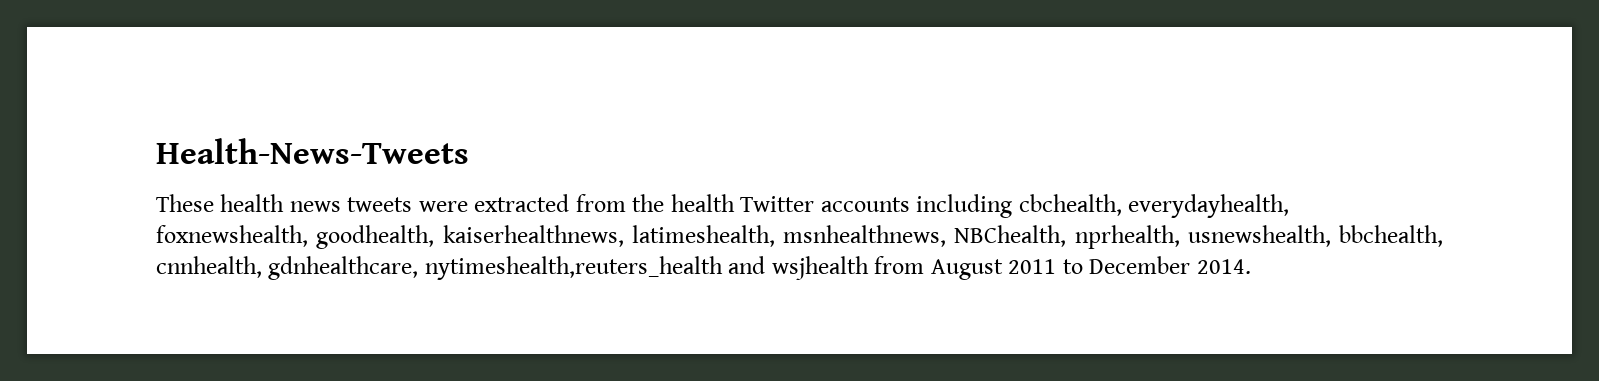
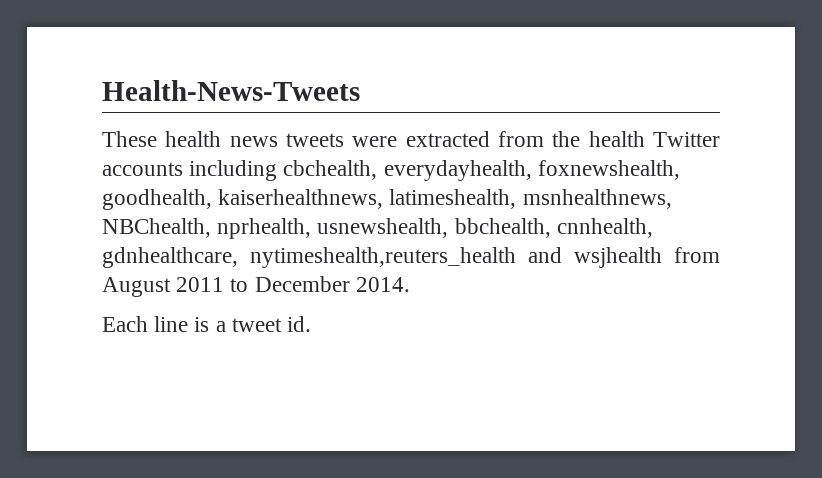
(1251, 266) none -> [102,316,312,332] // Each line is a tweet id.

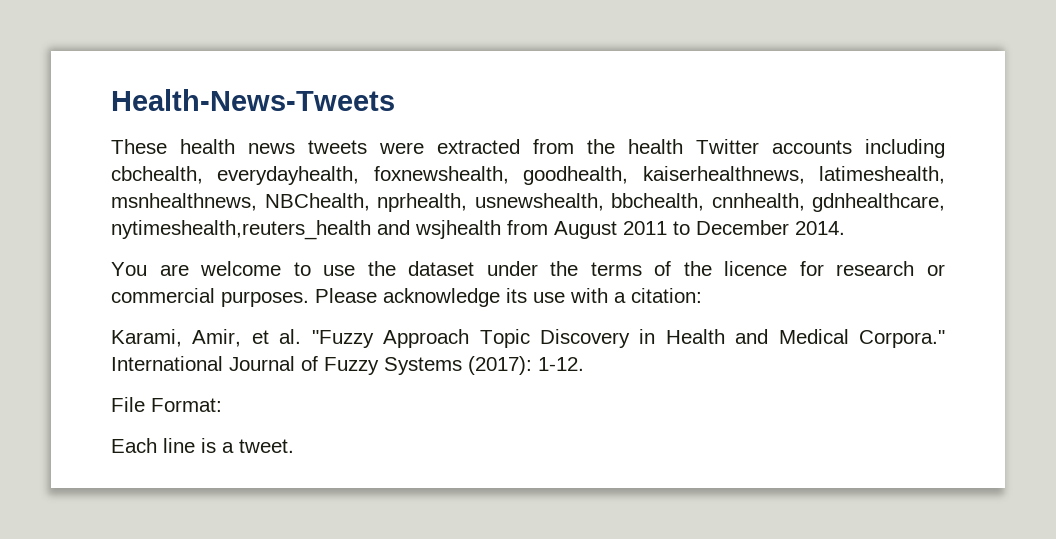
(410, 284) none -> [111,261,945,276] [111,288,702,307] [111,329,945,348] [111,356,584,375] [111,397,222,412] // You are welcome to use the dataset under the terms of the licence for research or commercial purposes. Please acknowledge its use with a citation: // Karami, Amir, et al. "Fuzzy Approach Topic Discovery in Health and Medical Corpora." International Journal of Fuzzy Systems (2017): 1-12. // File Format:
[231,316,312,332] tweet id. -> [239,439,294,453] tweet.

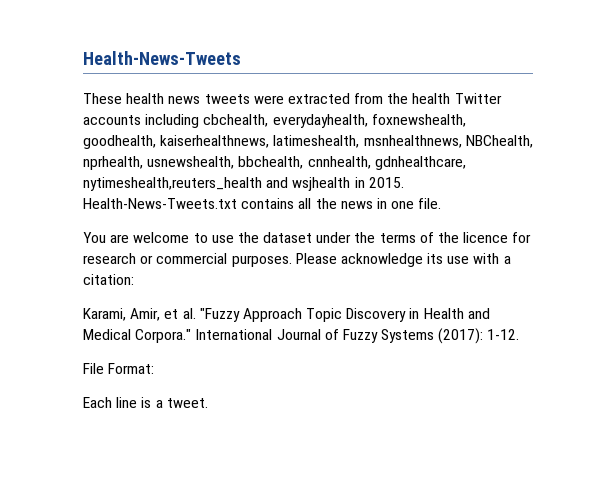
[507,220,845,239] from August 2011 to December 2014. -> [354,177,404,188] [83,198,442,209] in 2015. Health-News-Tweets.txt contains all the news in one file.

